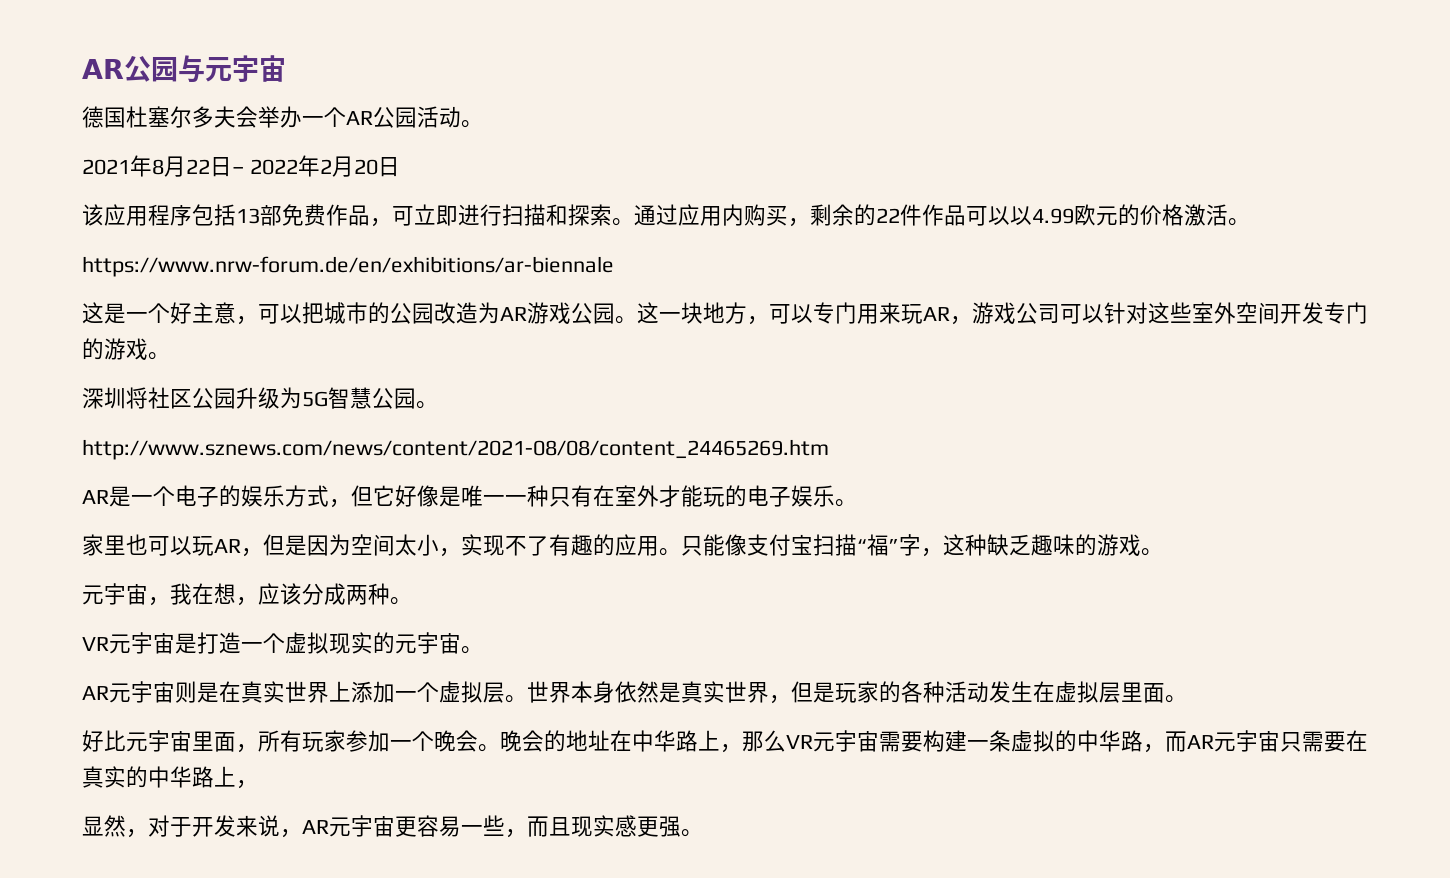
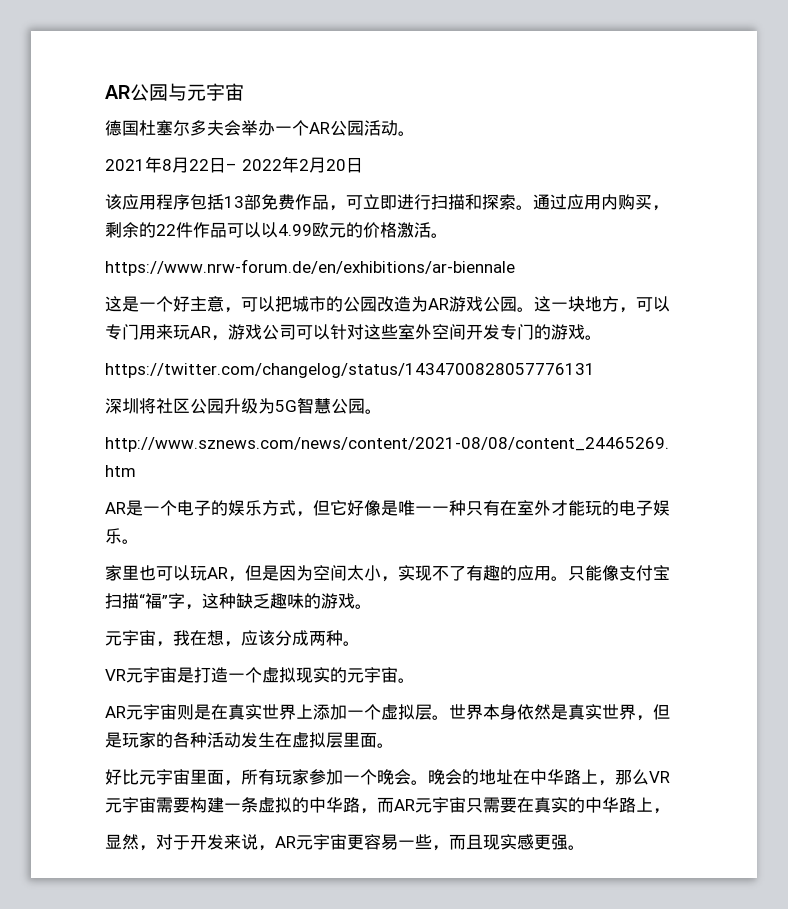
(170, 356) none -> [105,363,595,378] // https://twitter.com/changelog/status/1434700828057776131

